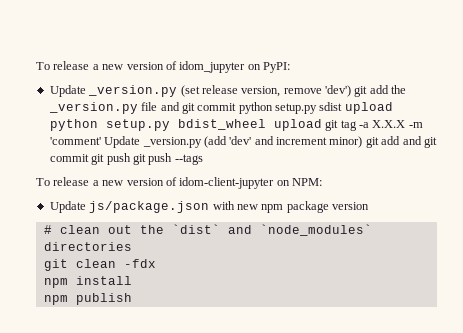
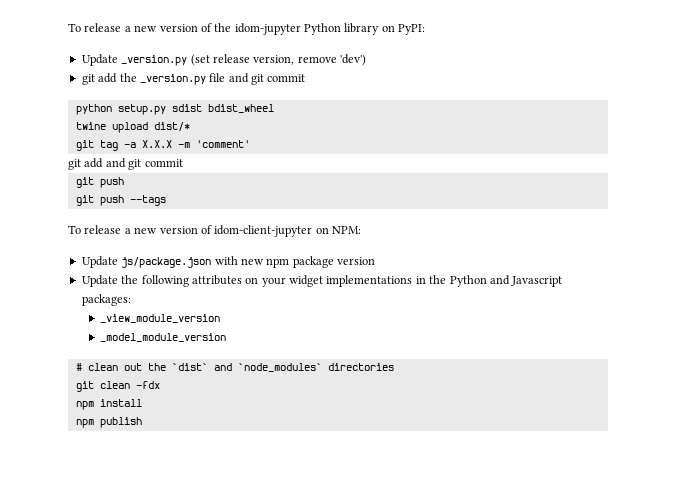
[36,61,246,73] To release a new version of idom_jupyter -> [68,23,380,35] To release a new version of the idom-jupyter Python library
(351, 91) none -> (366, 60) //
(237, 107) none -> (306, 78) //
[344,102,393,114] [49,119,322,131] upload python setup.py bdist_wheel upload -> [207,104,274,113] [75,122,190,133] bdist_wheel // twine upload dist/* //
[104,136,363,148] Update _version.py (add 'dev' and increment minor) -> (250, 144) //
[91,153,131,165] git push -> [75,177,124,188] // git push //
(369, 206) none -> [81,275,563,287] [81,294,131,306] [100,314,221,323] [100,333,227,342] // Update the following attributes on your widget implementations in the Python and Javascript packages: // _view_module_version // _model_module_version

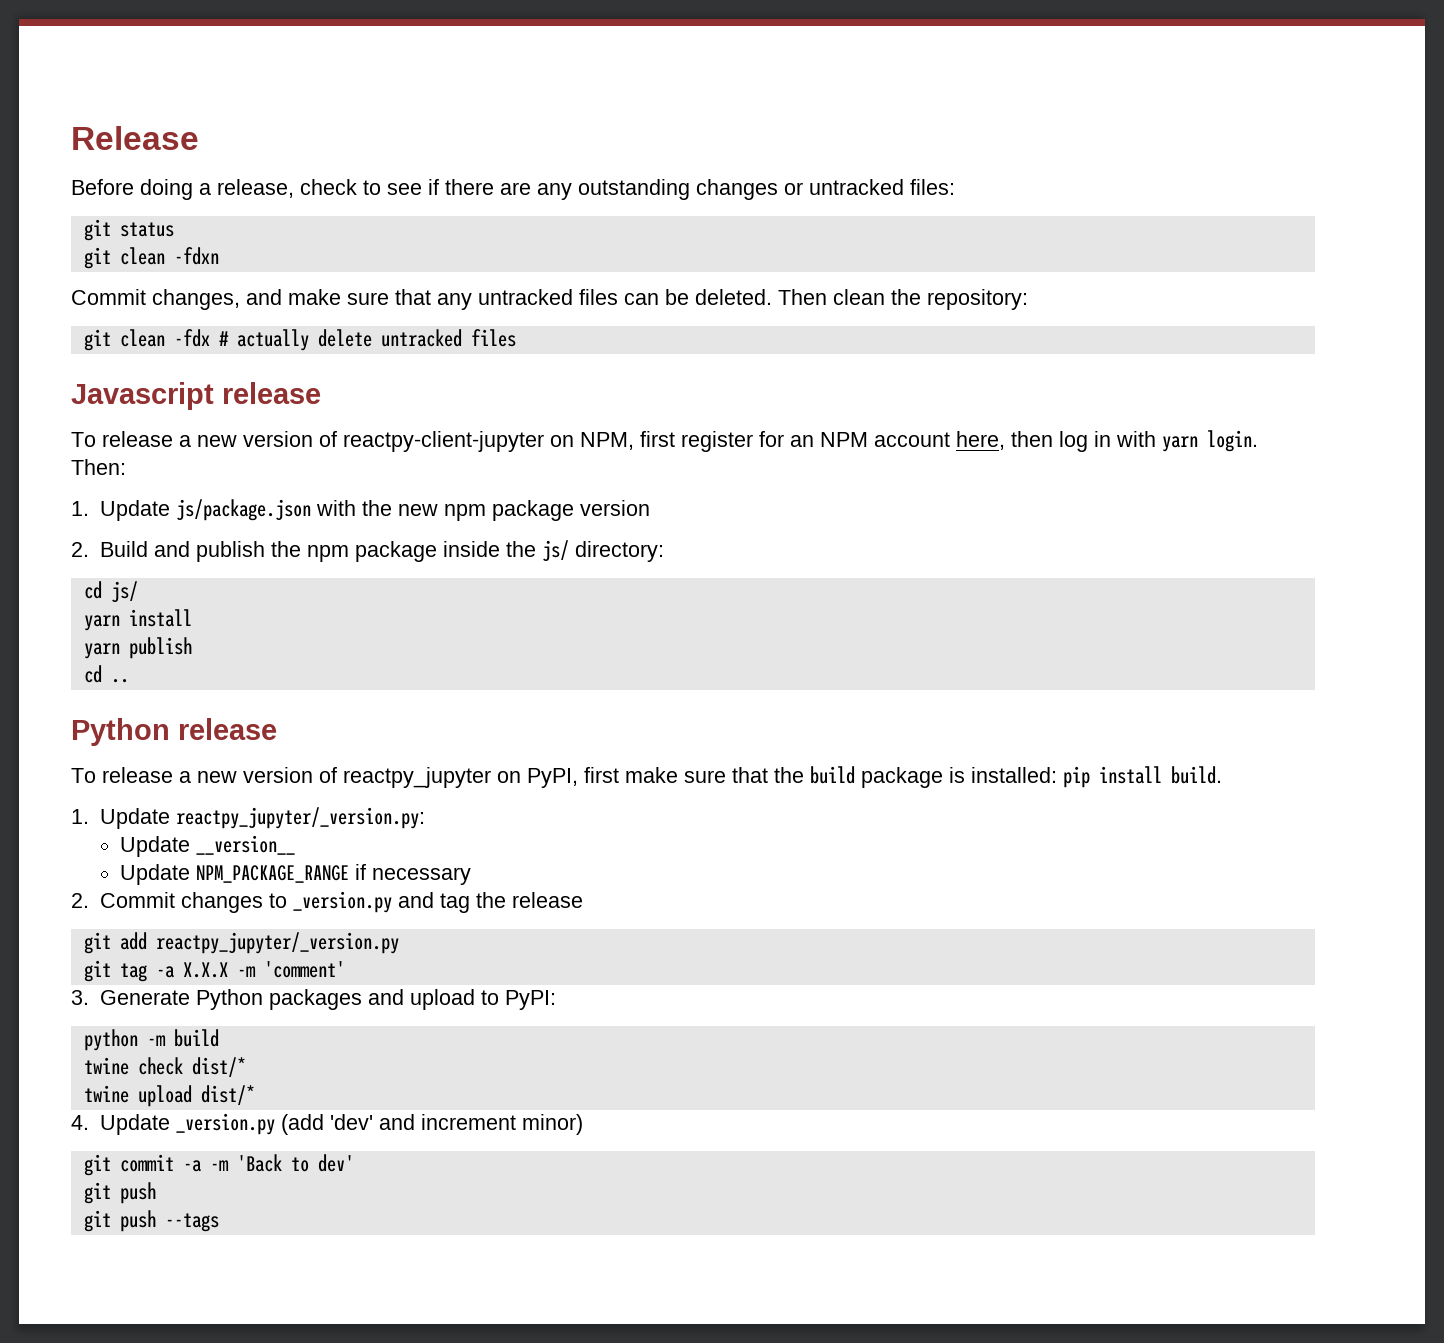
[68,23,426,35] [81,54,366,66] [81,73,306,85] [75,104,274,115] [75,122,190,133] To release a new version of the idom-jupyter Python library on PyPI: // Update _version.py (set release version, remove 'dev') // git add the _version.py file and git commit // python setup.py sdist bdist_wheel // twine upload dist/* -> [71,126,199,150] [71,179,955,200] [83,219,174,241] [83,247,219,269] [71,289,1028,310] [83,329,516,351] [71,382,321,410] [71,430,1258,452] [71,459,126,475] [71,499,650,521] [71,540,664,562] [83,581,138,603] [83,609,192,631] [83,637,192,659] [83,665,129,683] [71,718,277,746] [71,766,1222,788] [71,807,425,829] [119,835,295,857] [119,864,471,885] [71,891,583,913] [83,932,399,954] Release // Before doing a release, check to see if there are any outstanding changes or untracked files: // git status // git clean -fdxn // Commit changes, and make sure that any untracked files can be deleted. Then clean the repository: // git clean -fdx # actually delete untracked files // Javascript release // To release a new version of reactpy-client-jupyter on NPM, first register for an NPM account here, then log in with yarn login. Then: // 1. Update js/package.json with the new npm package version // 2. Build and publish the npm package inside the js/ directory: // cd js/ // yarn install // yarn publish // cd .. // Python release // To release a new version of reactpy_jupyter on PyPI, first make sure that the build package is installed: pip install build. // 1. Update reactpy_jupyter/_version.py: // Update __version__ // Update NPM_PACKAGE_RANGE if necessary // 2. Commit changes to _version.py and tag the release // git add reactpy_jupyter/_version.py
[68,158,183,170] git add and git commit -> [71,989,556,1010] [83,1029,219,1051] [83,1057,246,1077] [83,1085,255,1107] [71,1113,583,1135] [83,1154,354,1176] 3. Generate Python packages and upload to PyPI: // python -m build // twine check dist/* // twine upload dist/* // 4. Update _version.py (add 'dev' and increment minor) // git commit -a -m 'Back to dev'
[68,225,361,237] [81,256,375,268] [81,275,563,287] [81,294,131,306] [100,314,221,323] [100,333,227,342] [75,363,394,372] [75,381,160,392] [75,399,142,410] [75,417,142,428] // To release a new version of idom-client-jupyter on NPM: // Update js/package.json with new npm package version // Update the following attributes on your widget implementations in the Python and Javascript packages: // _view_module_version // _model_module_version // # clean out the `dist` and `node_modules` directories // git clean -fdx // npm install // npm publish -> (219, 1222) none

